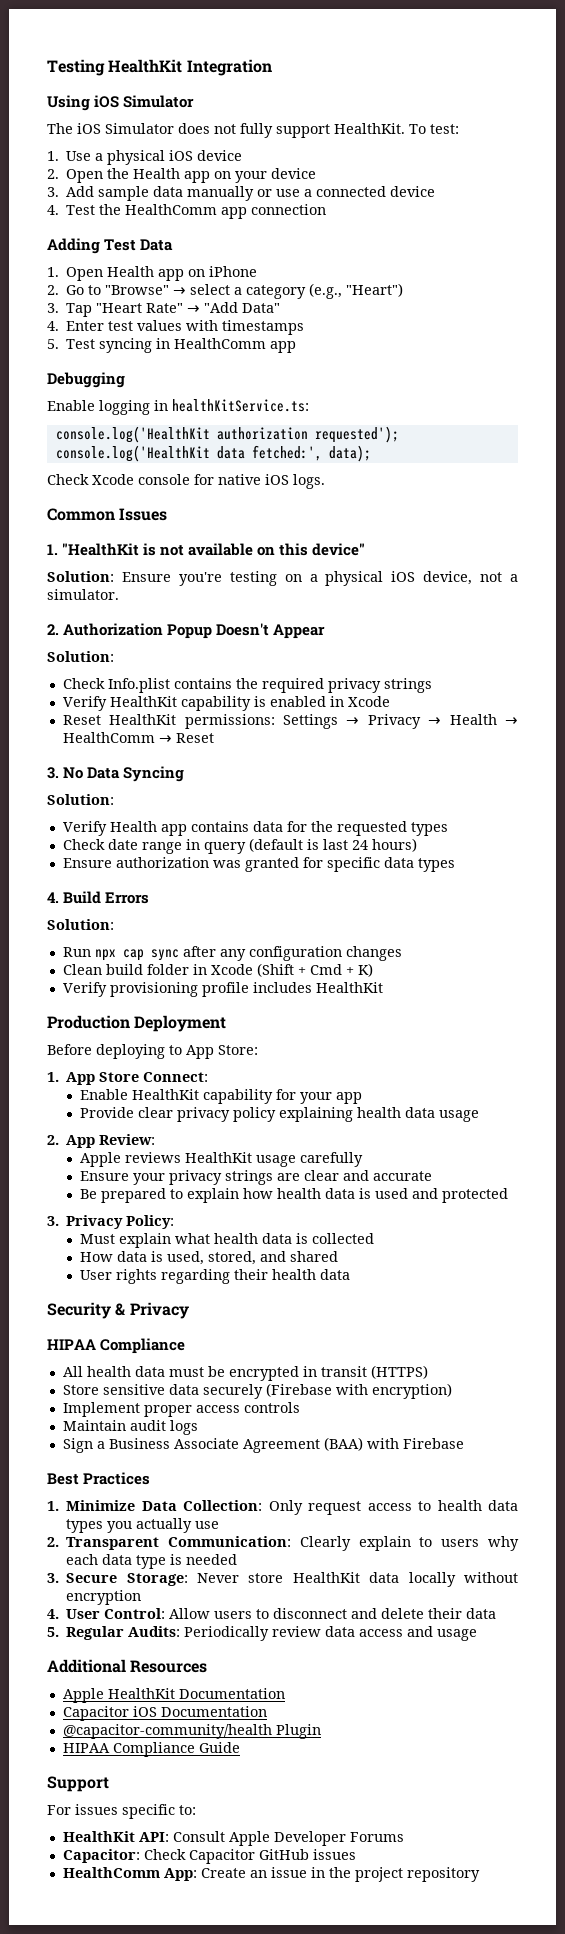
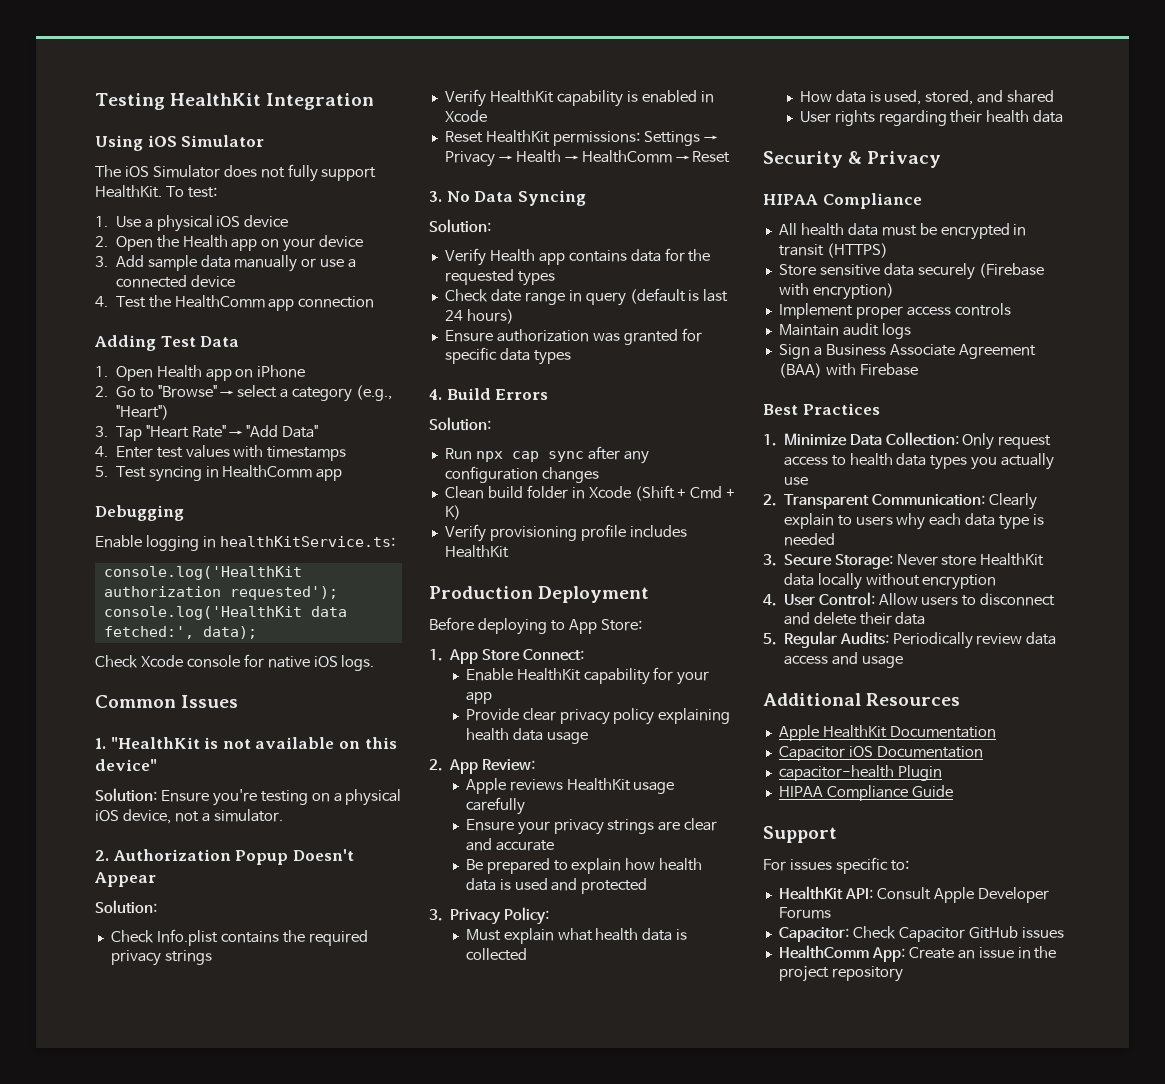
[62,1724,272,1739] @capacitor-community/health -> [778,765,894,781] capacitor-health

